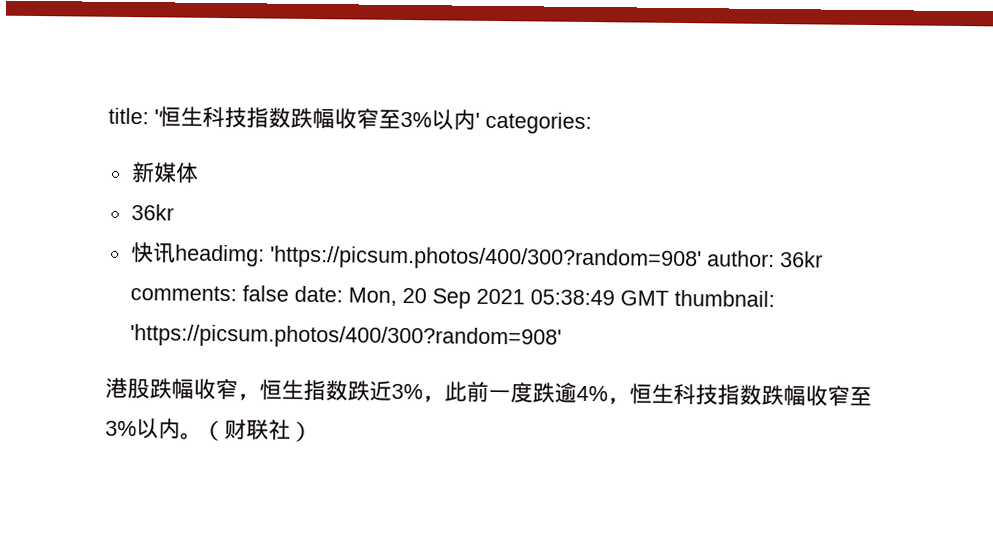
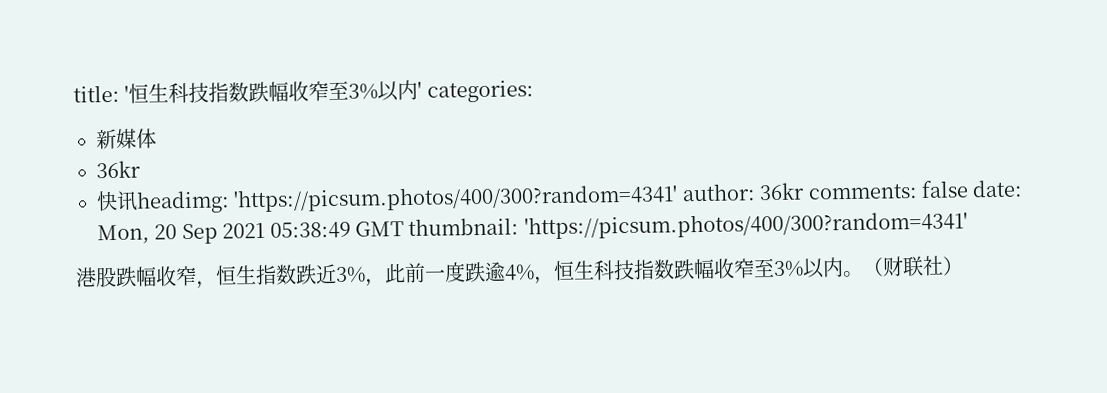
[269,245,702,272] 'https://picsum.photos/400/300?random=908' -> [233,184,679,213] 'https://picsum.photos/400/300?random=4341'
[129,324,562,350] 'https://picsum.photos/400/300?random=908' -> [523,211,968,240] 'https://picsum.photos/400/300?random=4341'

